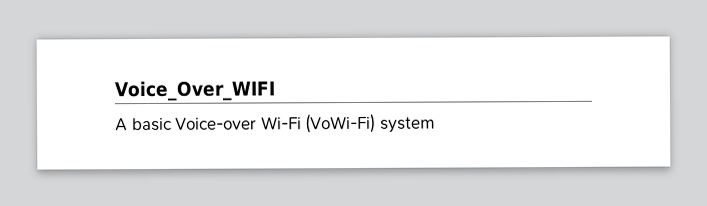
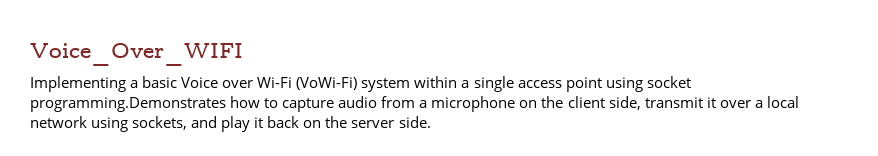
[115,113,436,134] A basic Voice-over Wi-Fi (VoWi-Fi) system -> [30,76,691,92] [30,96,799,112] [30,116,431,132] Implementing a basic Voice over Wi-Fi (VoWi-Fi) system within a single access point using socket programming.Demonstrates how to capture audio from a microphone on the client side, transmit it over a local network using sockets, and play it back on the server side.

